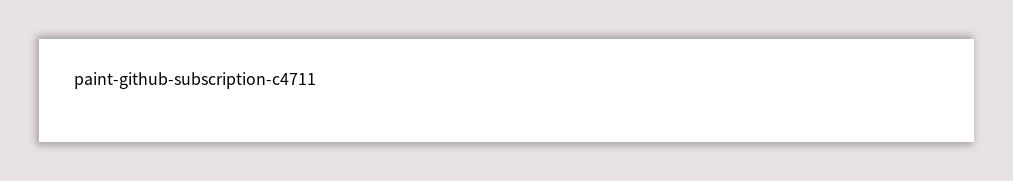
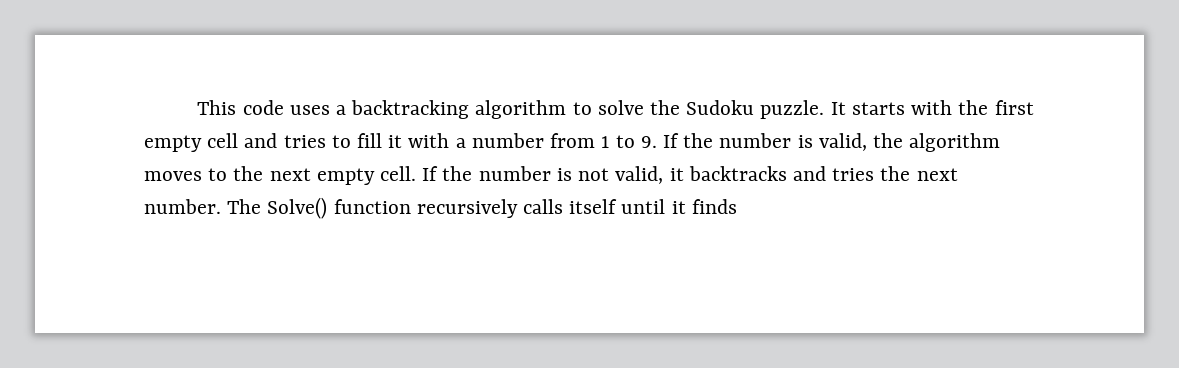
[74,72,316,89] paint-github-subscription-c4711 -> [197,100,1034,119] [144,133,1001,152] [144,166,958,185] [144,197,737,219] This code uses a backtracking algorithm to solve the Sudoku puzzle. It starts with the first empty cell and tries to fill it with a number from 1 to 9. If the number is valid, the algorithm moves to the next empty cell. If the number is not valid, it backtracks and tries the next number. The Solve() function recursively calls itself until it finds

